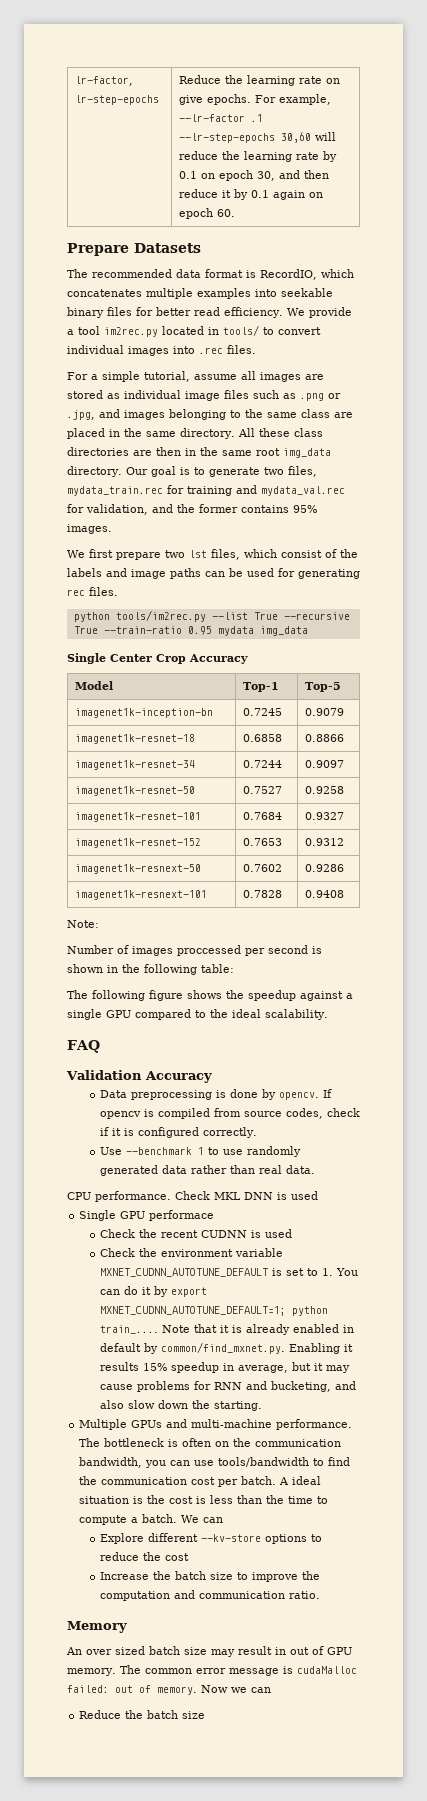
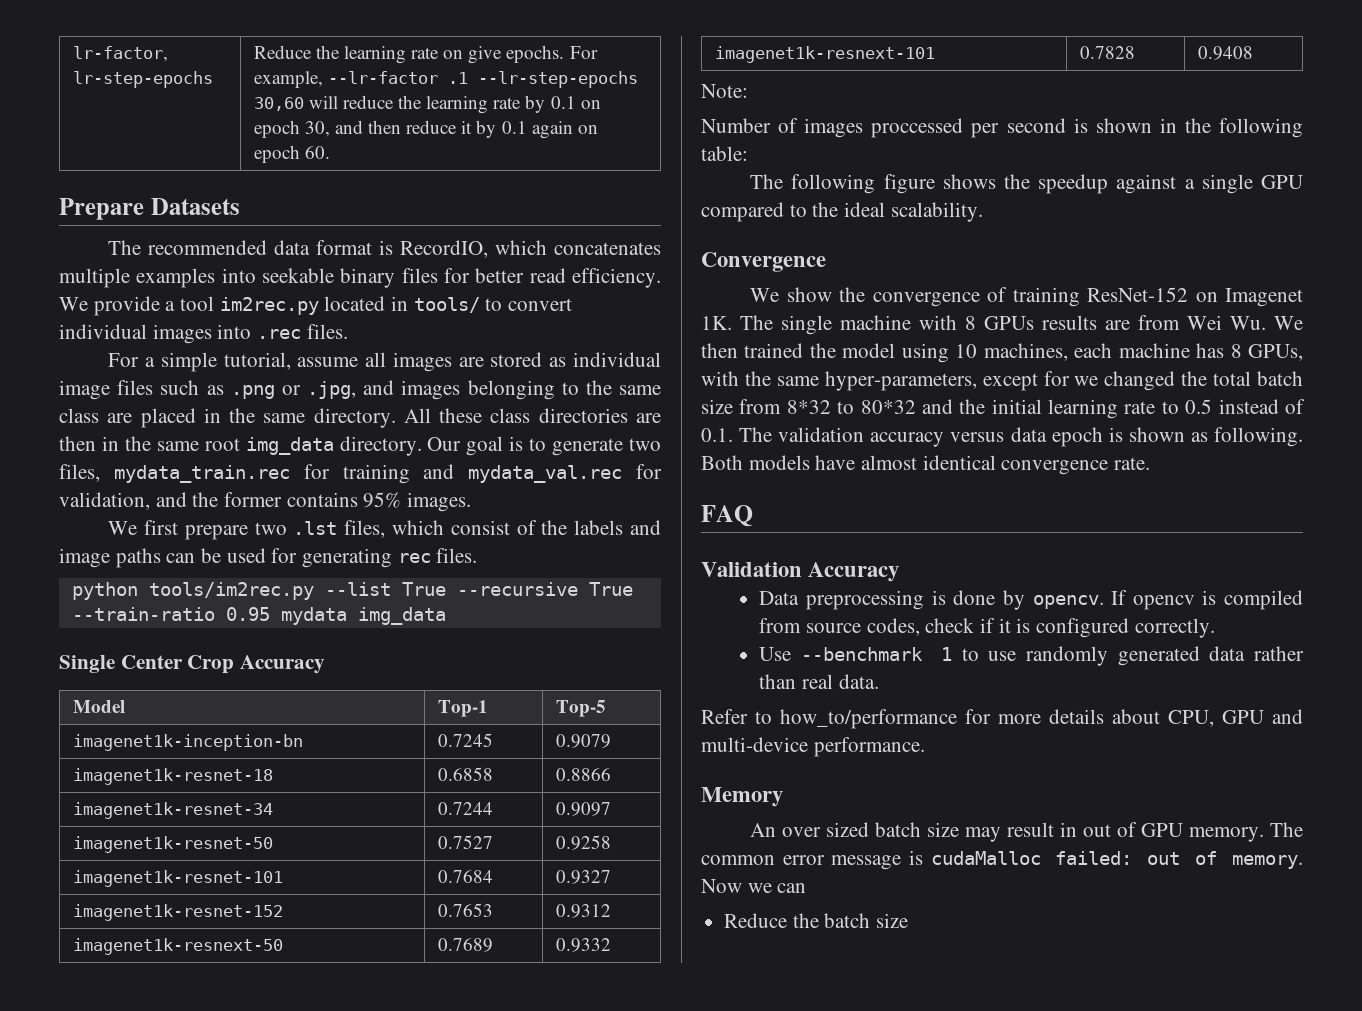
[189,550,207,558] lst -> [293,521,338,535] .lst
[243,864,283,872] [305,864,345,872] 0.7602 | 0.9286 -> [437,938,493,952] [555,938,611,952] 0.7689 | 0.9332
(328, 1014) none -> [701,252,826,272] [750,287,1303,307] [701,315,1303,335] [701,343,1303,363] [701,371,1303,391] [701,399,1305,419] [701,427,1303,447] [701,455,1151,475] // Convergence // We show the convergence of training ResNet-152 on Imagenet 1K. The single machine with 8 GPUs results are from Wei Wu. We then trained the model using 10 machines, each machine has 8 GPUs, with the same hyper-parameters, except for we changed the total batch size from 8*32 to 80*32 and the initial learning rate to 0.5 instead of 0.1. The validation accuracy versus data epoch is shown as following. Both models have almost identical convergence rate.
[67,1191,318,1202] [79,1210,215,1221] [99,1229,292,1238] [99,1248,283,1257] [99,1268,358,1277] [99,1286,207,1297] [99,1306,328,1316] [99,1324,354,1335] [99,1342,353,1354] [99,1362,350,1373] [99,1381,356,1392] [99,1400,262,1411] [79,1419,353,1430] [79,1438,342,1447] [79,1457,351,1468] [79,1476,322,1487] [79,1495,329,1504] [79,1514,224,1525] [99,1533,322,1544] [99,1552,189,1561] [99,1571,320,1582] [99,1590,320,1601] CPU performance. Check MKL DNN is used // Single GPU performace // Check the recent CUDNN is used // Check the environment variable MXNET_CUDNN_AUTOTUNE_DEFAULT is set to 1. You can do it by export MXNET_CUDNN_AUTOTUNE_DEFAULT=1; python train_.... Note that it is already enabled in default by common/find_mxnet.py. Enabling it results 15% speedup in average, but it may cause problems for RNN and bucketing, and also slow down the starting. // Multiple GPUs and multi-machine performance. The bottleneck is often on the communication bandwidth, you can use tools/bandwidth to find the communication cost per batch. A ideal situation is the cost is less than the time to compute a batch. We can // Explore different --kv-store options to reduce the cost // Increase the batch size to improve the computation and communication ratio. -> [701,709,1303,729] [701,737,925,757] Refer to how_to/performance for more details about CPU, GPU and multi-device performance.

